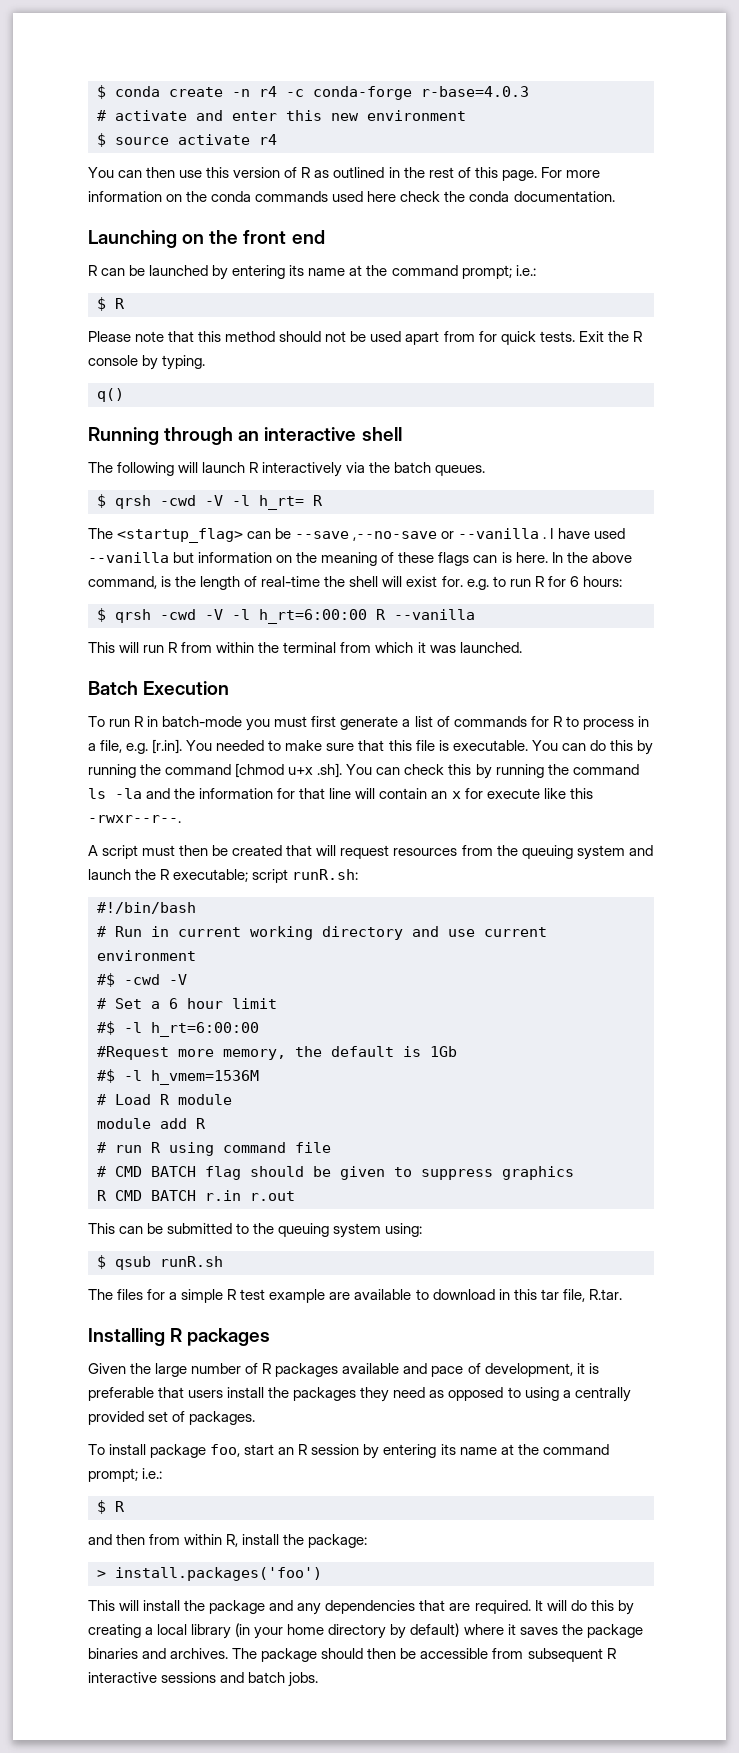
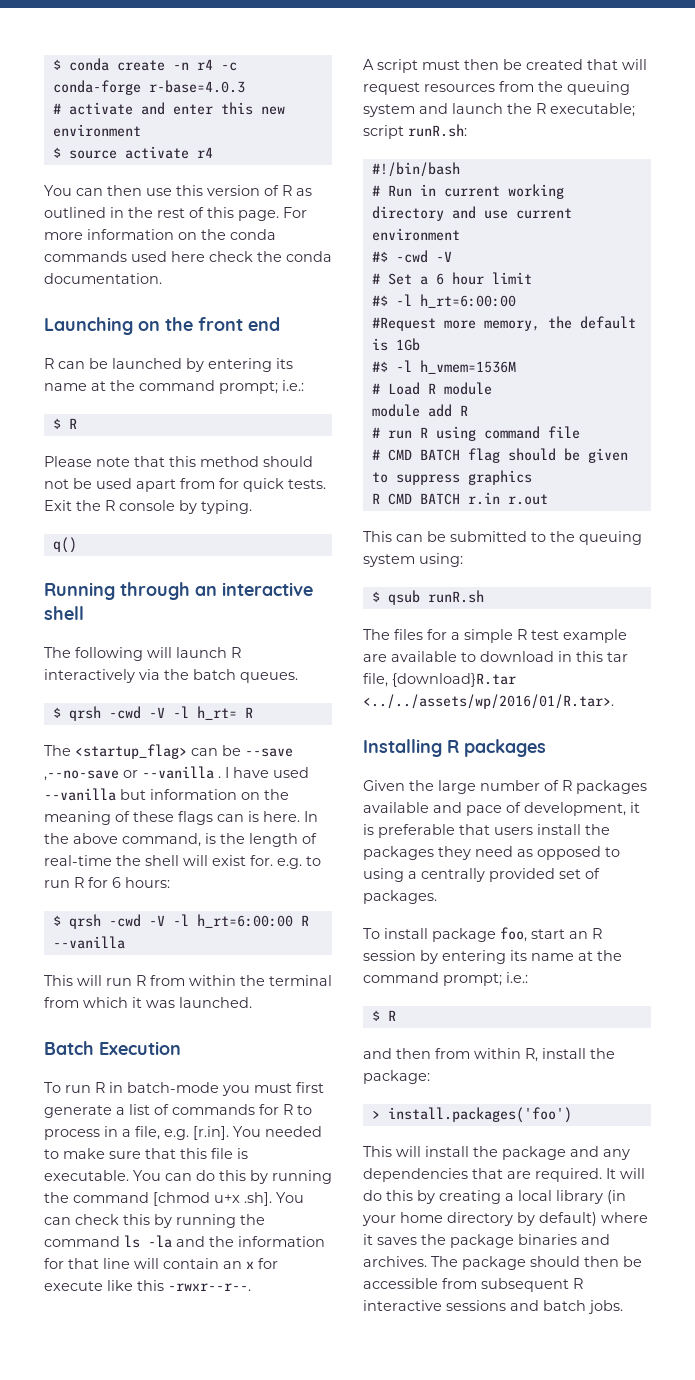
[588,1289,622,1300] R.tar. -> [392,673,516,687] [363,694,614,709] {download}R.tar <../../assets/wp/2016/01/R.tar>.

